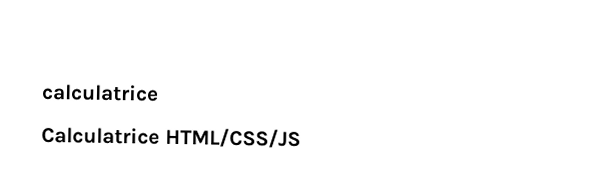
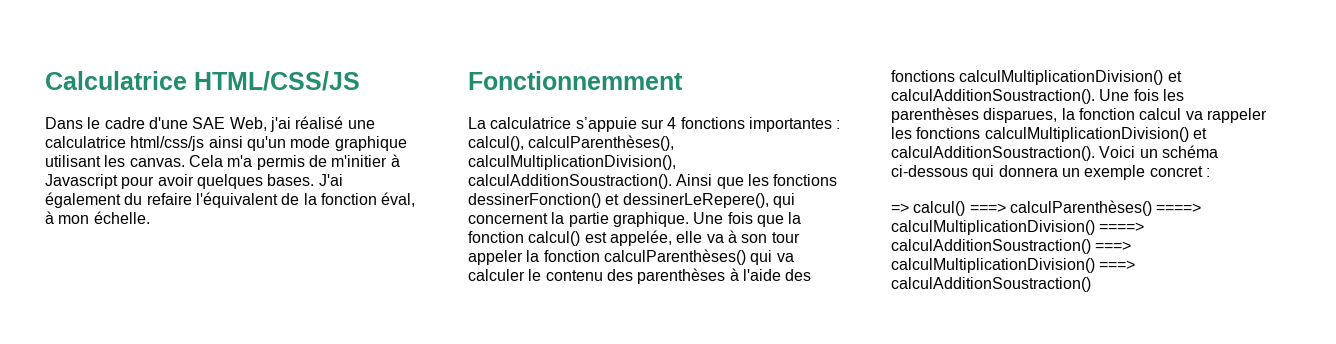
[41,83,159,102] calculatrice // -> (45, 80) none
(301, 137) none -> [45,116,375,132] [45,136,407,151] [45,154,400,170] [45,174,343,189] [45,192,416,208] [45,211,150,224] [468,71,683,90] [468,117,841,132] [468,135,675,151] [468,155,676,170] [468,174,838,189] [468,193,795,208] [468,212,802,227] [468,230,800,246] [468,249,794,265] [468,268,812,284] [891,70,1182,85] [891,89,1184,104] [891,107,1267,123] [891,127,1207,142] [891,145,1218,161] [891,165,1210,180] [891,200,1202,216] [891,220,1145,235] [891,239,1132,254] [891,258,1136,273] [891,277,1091,292] // Dans le cadre d'une SAE Web, j'ai réalisé une calculatrice html/css/js ainsi qu'un mode graphique utilisant les canvas. Cela m'a permis de m'initier à Javascript pour avoir quelques bases. J'ai également du refaire l'équivalent de la fonction éval, à mon échelle. // Fonctionnemment // La calculatrice s’appuie sur 4 fonctions importantes : calcul(), calculParenthèses(), calculMultiplicationDivision(), calculAdditionSoustraction(). Ainsi que les fonctions dessinerFonction() et dessinerLeRepere(), qui concernent la partie graphique. Une fois que la fonction calcul() est appelée, elle va à son tour appeler la fonction calculParenthèses() qui va calculer le contenu des parenthèses à l'aide des fonctions calculMultiplicationDivision() et calculAdditionSoustraction(). Une fois les parenthèses disparues, la fonction calcul va rappeler les fonctions calculMultiplicationDivision() et calculAdditionSoustraction(). Voici un schéma ci-dessous qui donnera un exemple concret : // => calcul() ===> calculParenthèses() ====> calculMultiplicationDivision() ====> calculAdditionSoustraction() ===> calculMultiplicationDivision() ===> calculAdditionSoustraction()

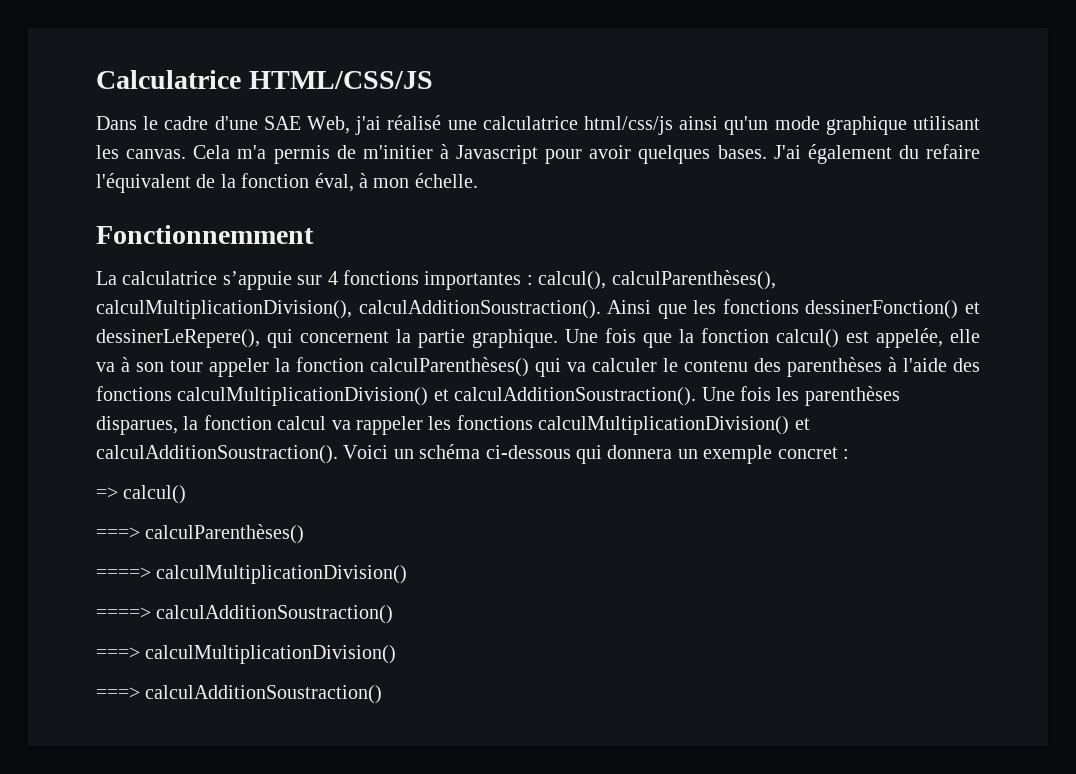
(966, 208) none -> (187, 494) //
(1152, 208) none -> (305, 534) //
(1095, 227) none -> (408, 574) //
(1091, 246) none -> (394, 614) //
(1095, 265) none -> (397, 654) //

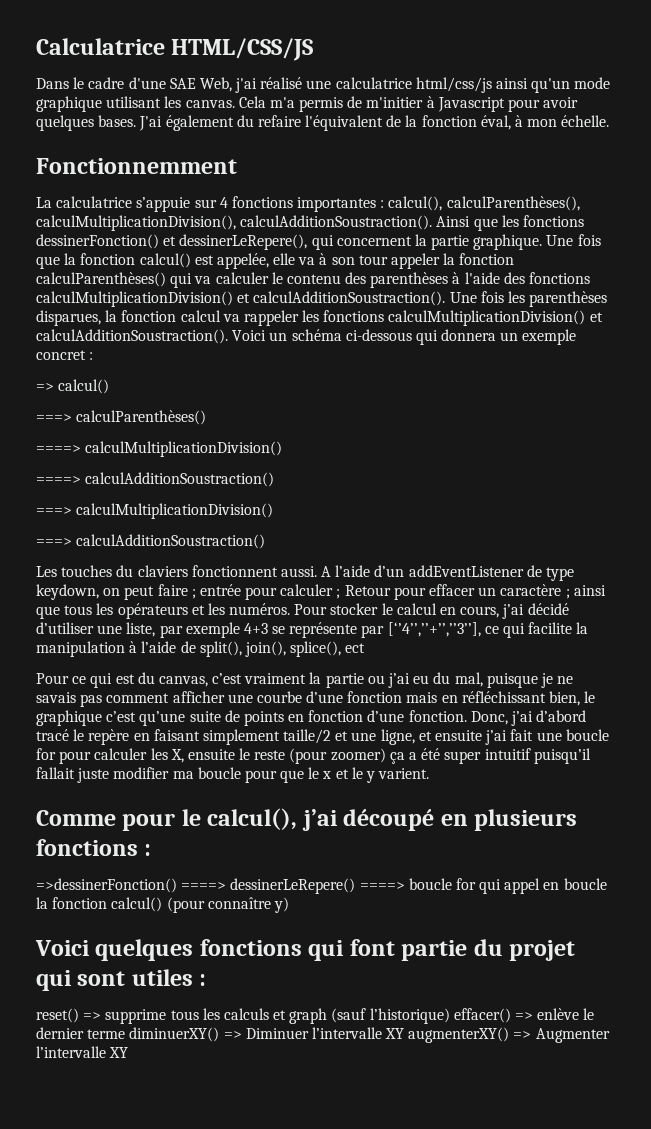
(383, 694) none -> [36,565,575,581] [36,584,606,600] [36,603,569,619] [36,622,589,638] [36,641,366,657] [36,672,574,688] [36,691,596,707] [36,710,587,726] [36,729,609,745] [36,748,591,764] [36,767,430,783] [36,808,578,831] [36,839,152,856] [36,878,607,894] [36,897,289,913] [35,939,576,961] [36,969,207,991] [36,1008,595,1024] [36,1027,610,1043] [36,1046,129,1058] // Les touches du claviers fonctionnent aussi. A l’aide d’un addEventListener de type keydown, on peut faire ; entrée pour calculer ; Retour pour effacer un caractère ; ainsi que tous les opérateurs et les numéros. Pour stocker le calcul en cours, j’ai décidé d’utiliser une liste, par exemple 4+3 se représente par [‘’4’’,’’+’’,’’3’’], ce qui facilite la manipulation à l’aide de split(), join(), splice(), ect // Pour ce qui est du canvas, c’est vraiment la partie ou j’ai eu du mal, puisque je ne savais pas comment afficher une courbe d’une fonction mais en réfléchissant bien, le graphique c’est qu’une suite de points en fonction d’une fonction. Donc, j’ai d’abord tracé le repère en faisant simplement taille/2 et une ligne, et ensuite j’ai fait une boucle for pour calculer les X, ensuite le reste (pour zoomer) ça a été super intuitif puisqu’il fallait juste modifier ma boucle pour que le x et le y varient. // Comme pour le calcul(), j’ai découpé en plusieurs fonctions : // =>dessinerFonction() ====> dessinerLeRepere() ====> boucle for qui appel en boucle la fonction calcul() (pour connaître y) // Voici quelques fonctions qui font partie du projet qui sont utiles : // reset() => supprime tous les calculs et graph (sauf l’historique) effacer() => enlève le dernier terme diminuerXY() => Diminuer l’intervalle XY augmenterXY() => Augmenter l’intervalle XY

